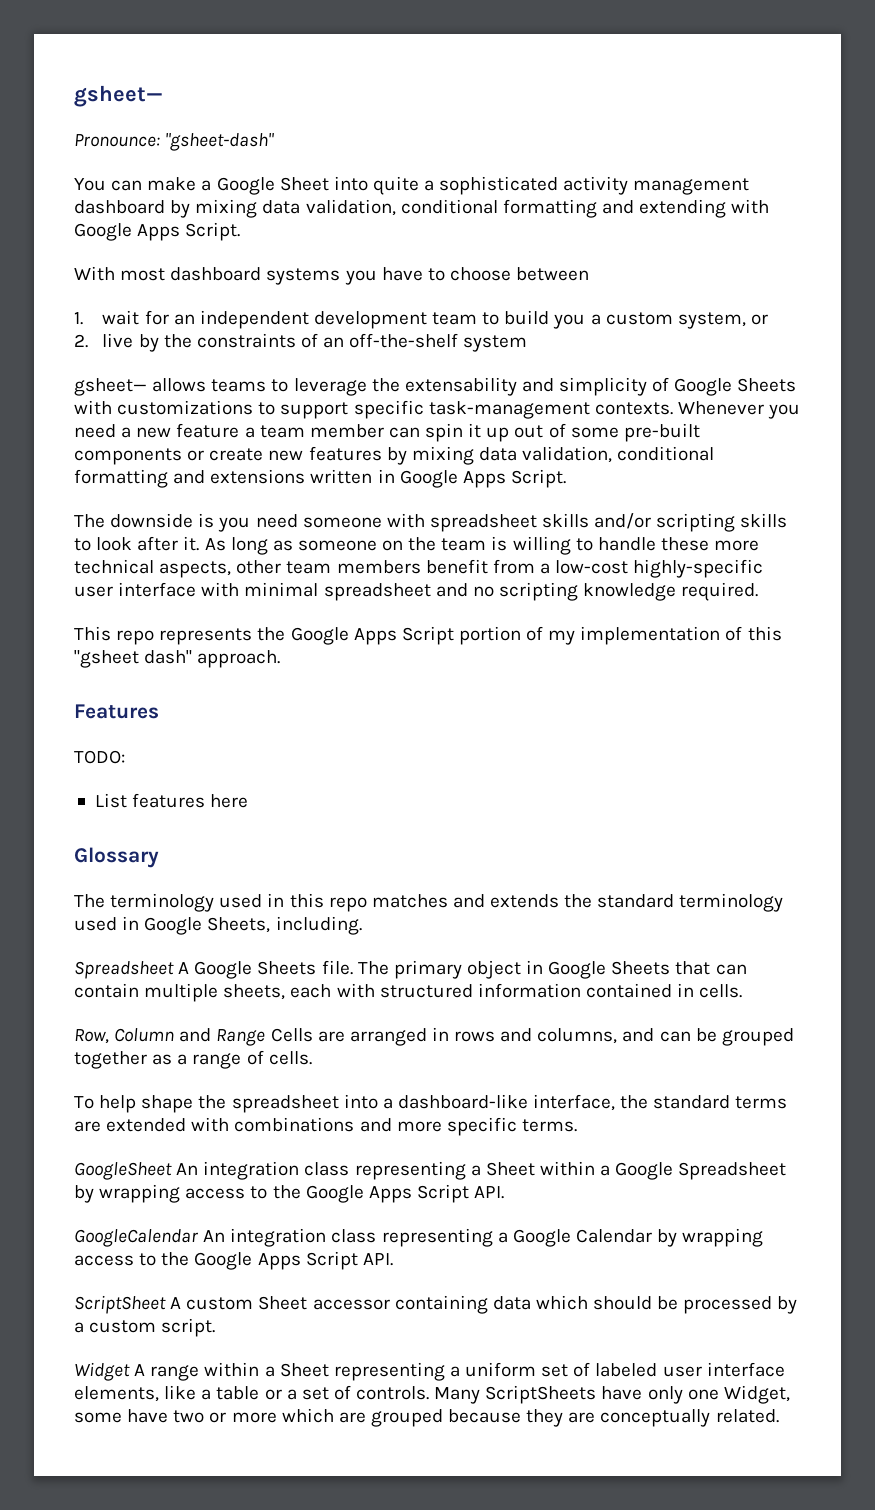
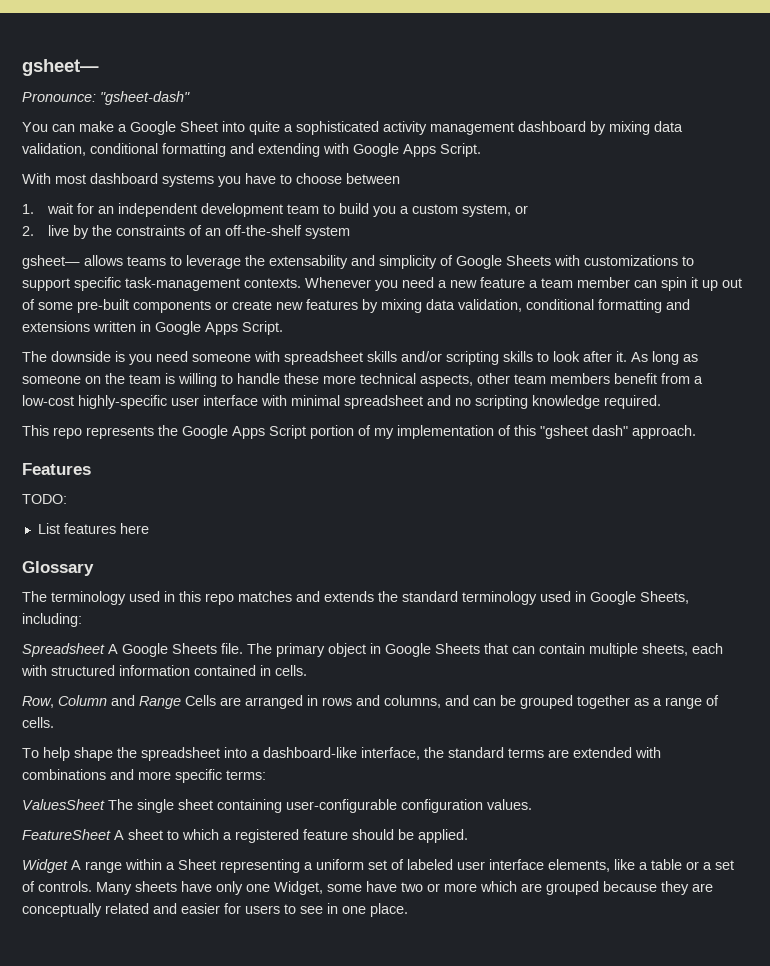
[275,916,362,935] including. -> [22,613,82,627] including:
[521,1119,577,1132] [74,1161,787,1180] [74,1184,505,1203] [74,1228,764,1247] [74,1251,393,1270] [74,1295,798,1314] [74,1318,216,1337] terms. // GoogleSheet An integration class representing a Sheet within a Google Spreadsheet by wrapping access to the Google Apps Script API. // GoogleCalendar An integration class representing a Google Calendar by wrapping access to the Google Apps Script API. // ScriptSheet A custom Sheet accessor containing data which should be processed by a custom script. -> [226,770,266,780] [22,799,532,813] [22,829,468,843] terms: // ValuesSheet The single sheet containing user-configurable configuration values. // FeatureSheet A sheet to which a registered feature should be applied.
[485,1385,597,1404] ScriptSheets -> [135,881,177,892] sheets
[715,1409,779,1423] related. -> [105,903,408,917] related and easier for users to see in one place.

